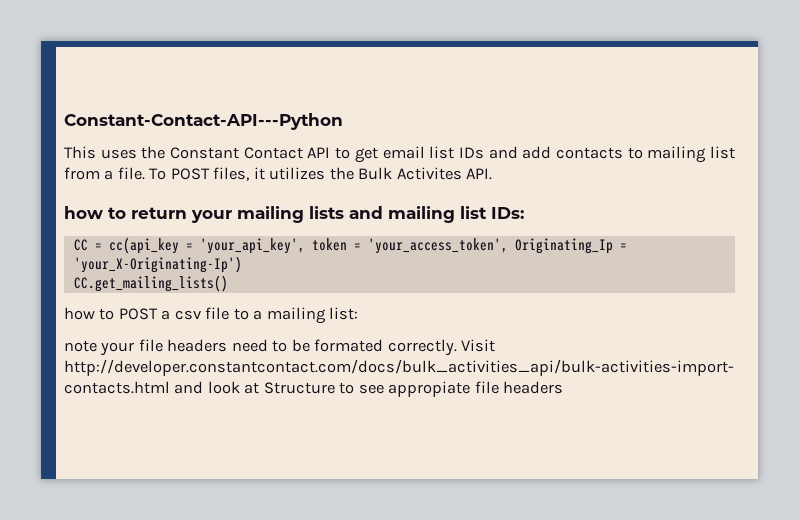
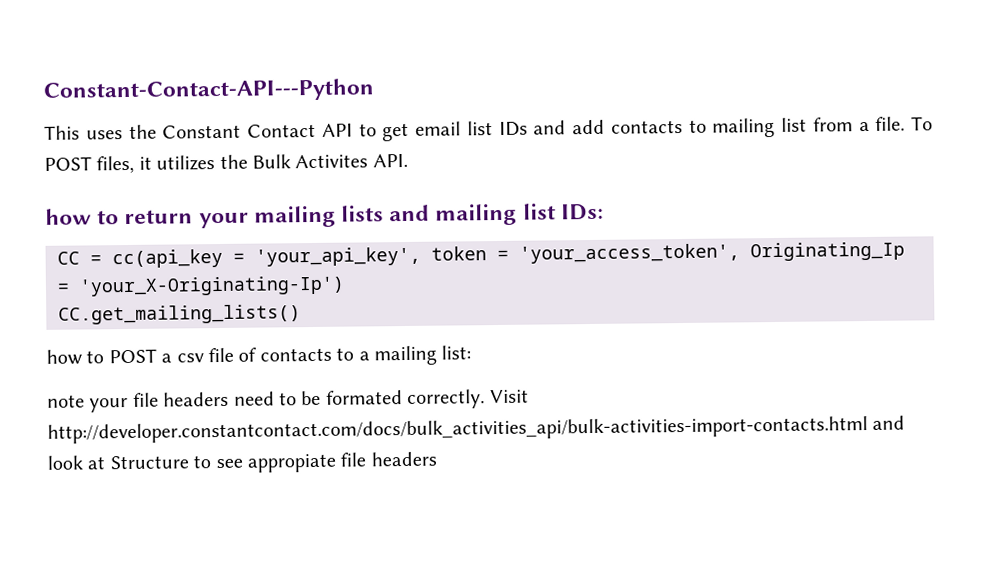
(230, 313) none -> [238,347,332,362] of contacts

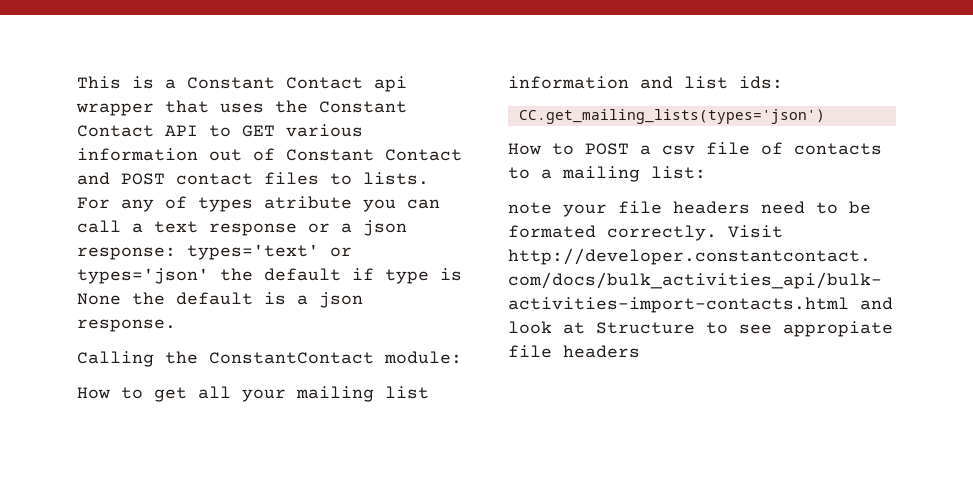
[43,78,374,103] [44,125,80,140] Constant-Contact-API---Python // This -> [77,76,407,92] [76,100,209,116] This is a Constant Contact api wrapper that
[382,116,933,142] [44,153,408,174] [45,203,604,229] [57,241,905,269] [57,275,345,297] [58,304,301,325] [46,349,83,365] get email list IDs and add contacts to mailing list from a file. To POST files, it utilizes the Bulk Activites API. // how to return your mailing lists and mailing list IDs: // CC = cc(api_key = 'your_api_key', token = 'your_access_token', Originating_Ip = 'your_X-Originating-Ip') // CC.get_mailing_lists() // how -> [242,124,363,137] [77,148,462,161] [77,172,429,185] [77,196,440,212] [77,220,407,236] [77,244,352,260] [77,268,462,284] [77,292,363,308] [77,319,176,332] [77,351,462,367] [77,386,429,402] [508,76,783,89] [518,109,825,124] [508,143,541,155] GET various information out of Constant Contact and POST contact files to lists. For any of types atribute you can call a text response or a json response: types='text' or types='json' the default if type is None the default is a json response. // Calling the ConstantContact module: // How to get all your mailing list information and list ids: // CC.get_mailing_lists(types='json') // How

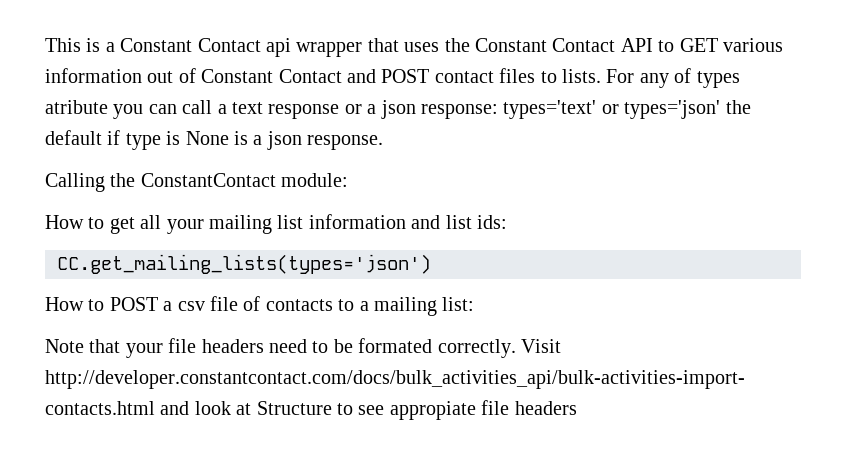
[132,292,253,305] the default -> (229, 138) none
[508,202,552,214] note -> [45,339,121,353] Note that

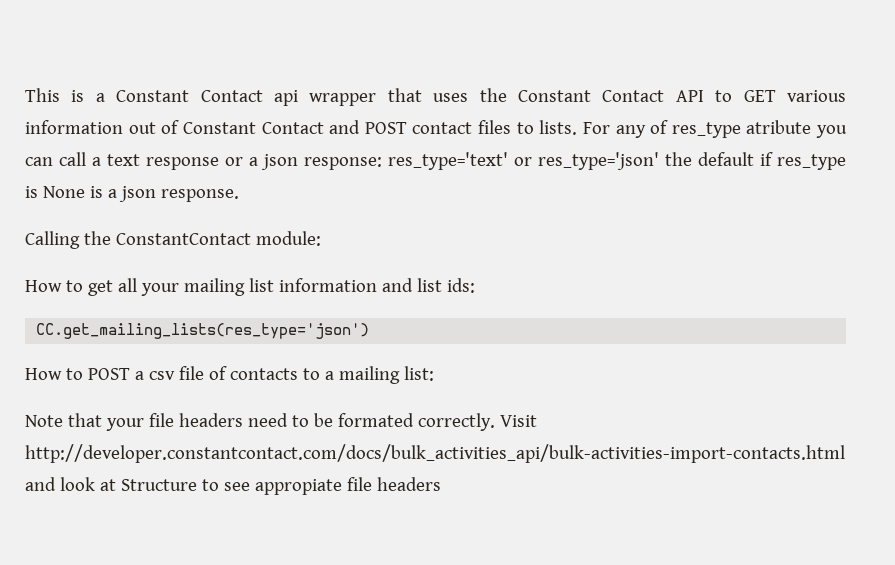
[696,71,740,88] types -> [671,122,741,138] res_type
[503,100,721,119] types='text' or types='json' -> [388,152,659,170] res_type='text' or res_type='json'
[125,133,161,150] type -> [777,154,846,170] res_type
[57,254,431,274] CC.get_mailing_lists(types='json') -> [36,323,370,339] CC.get_mailing_lists(res_type='json')

